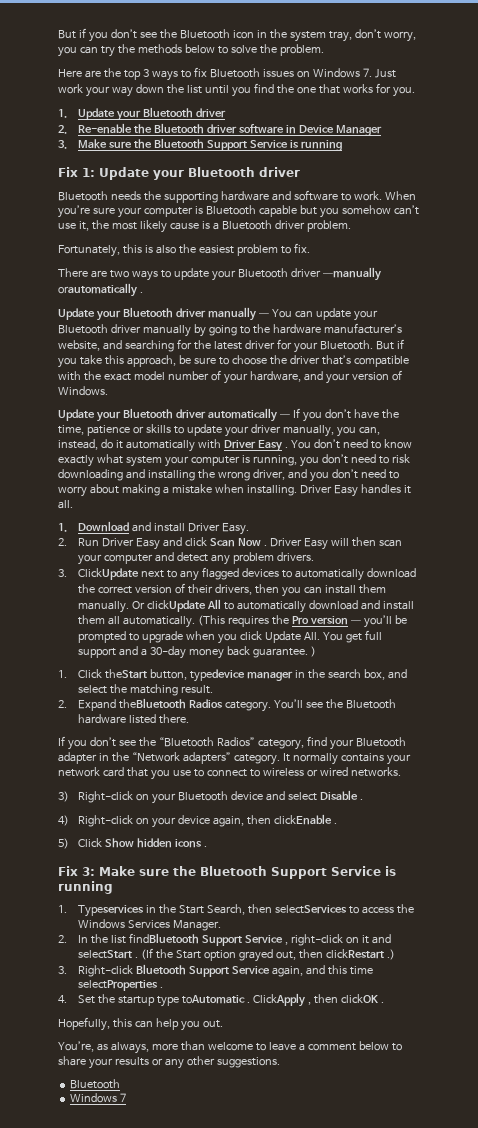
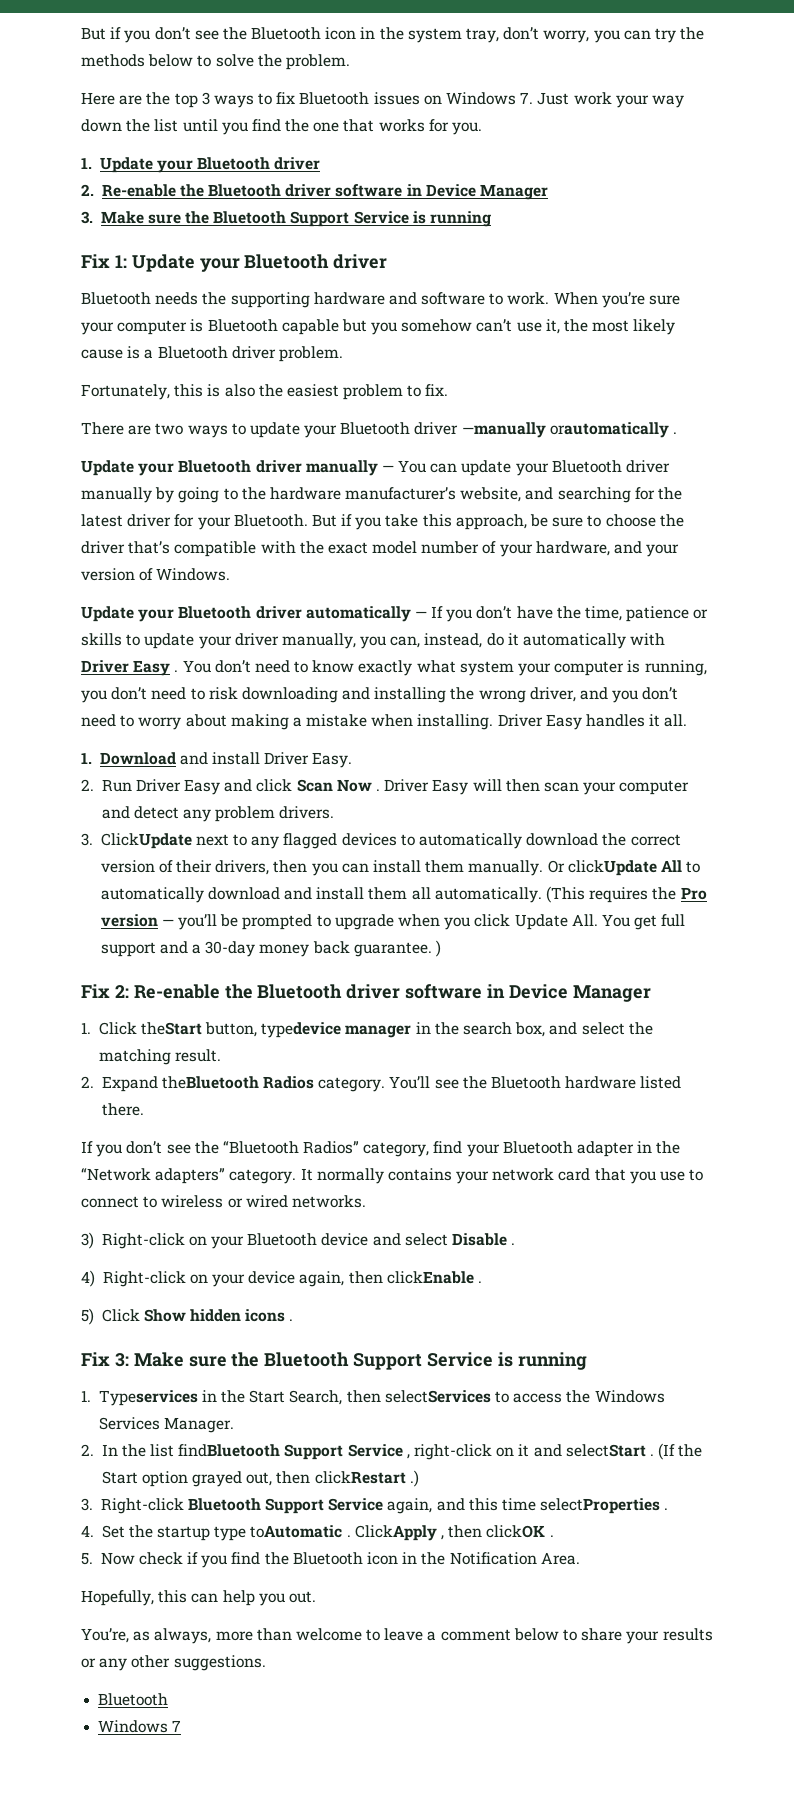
(316, 651) none -> [81,984,651,1002] // Fix 2: Re-enable the Bluetooth driver software in Device Manager
(384, 1002) none -> [81,1552,580,1568] // 5. Now check if you find the Bluetooth icon in the Notification Area.

